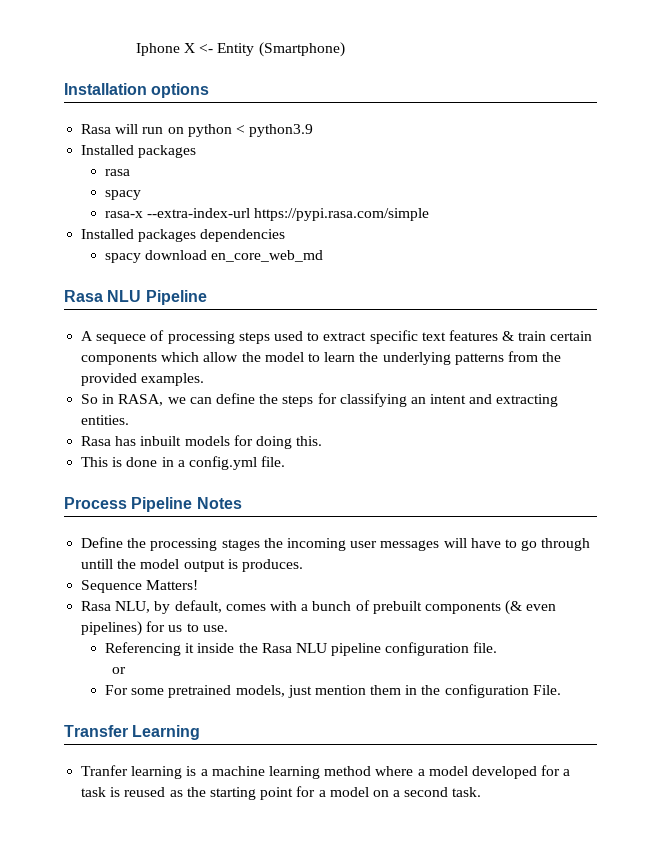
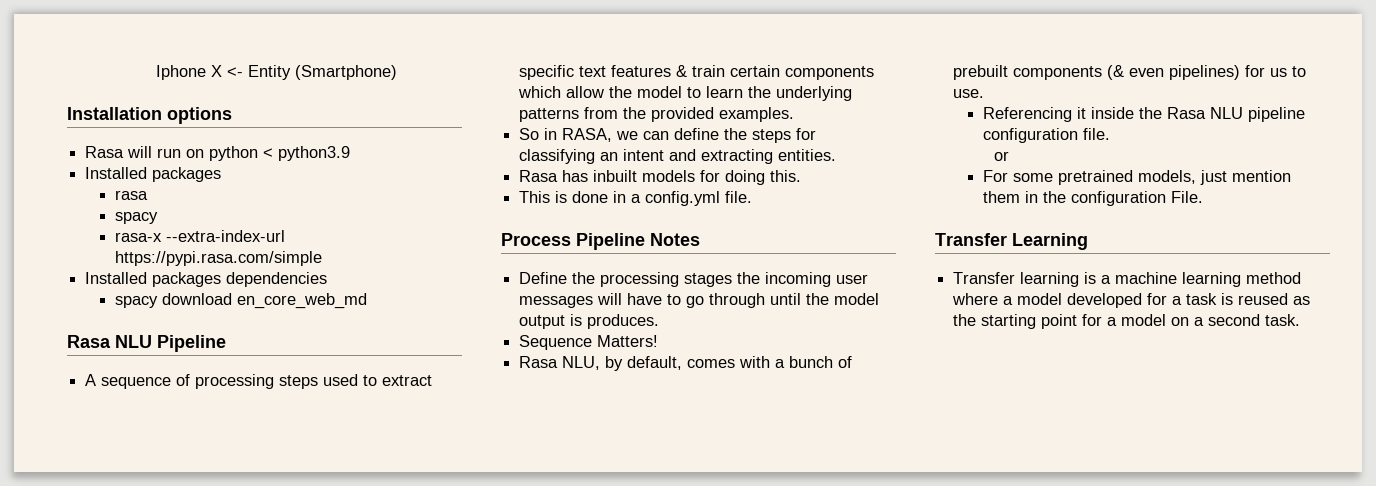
[96,334,147,344] sequece -> [101,377,172,389] sequence
[81,559,114,569] untill -> [770,293,802,305] until
[81,765,129,776] Tranfer -> [953,272,1016,284] Transfer

